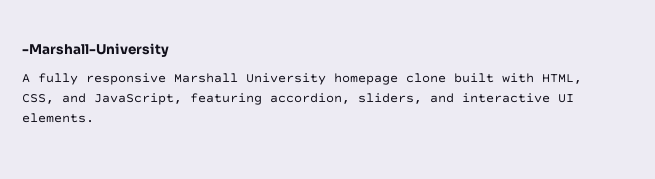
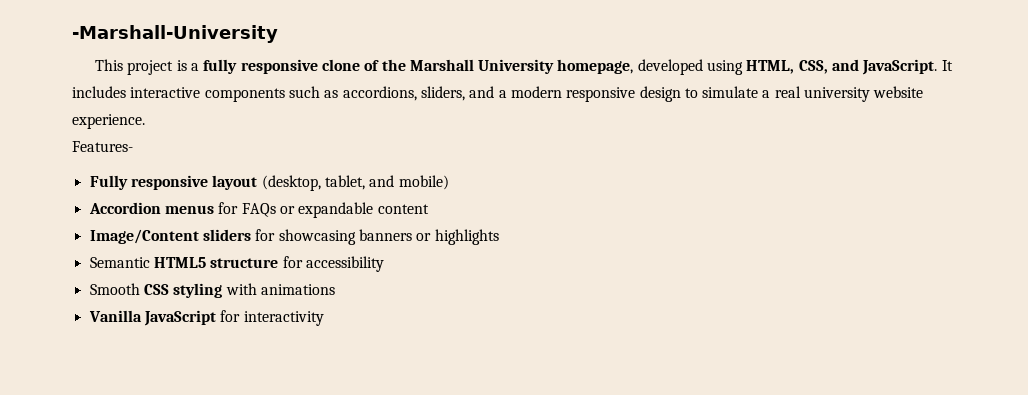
[22,73,582,85] [22,93,574,105] [22,113,94,123] A fully responsive Marshall University homepage clone built with HTML, CSS, and JavaScript, featuring accordion, sliders, and interactive UI elements. -> [94,59,953,75] [72,86,924,102] [72,114,145,129] [72,141,133,152] [89,175,449,191] [88,202,429,218] [89,229,499,245] [89,256,384,272] [89,283,335,298] [88,310,324,326] This project is a fully responsive clone of the Marshall University homepage, developed using HTML, CSS, and JavaScript. It includes interactive components such as accordions, sliders, and a modern responsive design to simulate a real university website experience. // Features- // Fully responsive layout (desktop, tablet, and mobile) // Accordion menus for FAQs or expandable content // Image/Content sliders for showcasing banners or highlights // Semantic HTML5 structure for accessibility // Smooth CSS styling with animations // Vanilla JavaScript for interactivity

